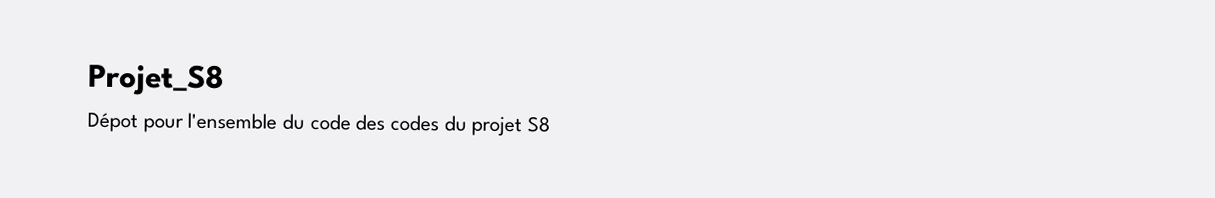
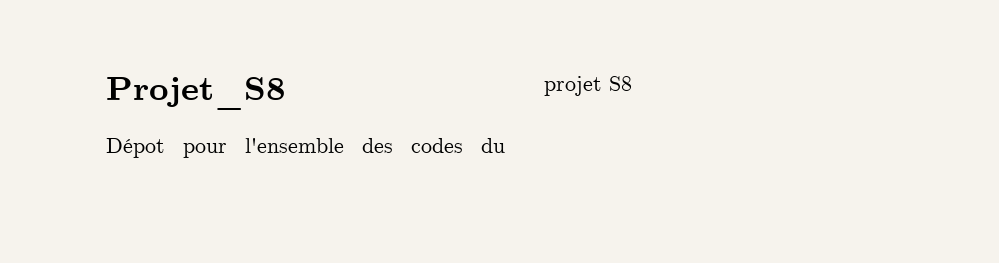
[282,113,351,131] du code -> (344, 145) none

